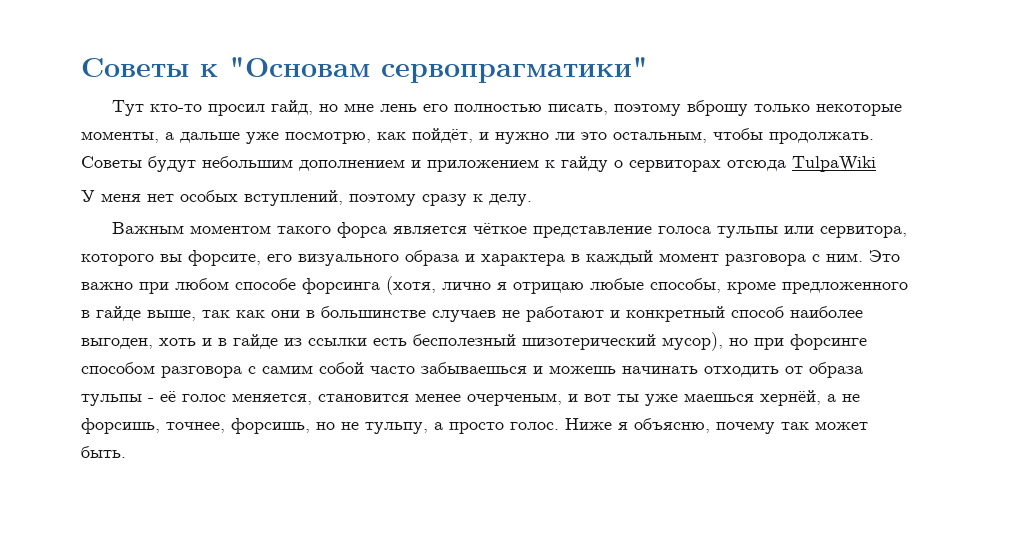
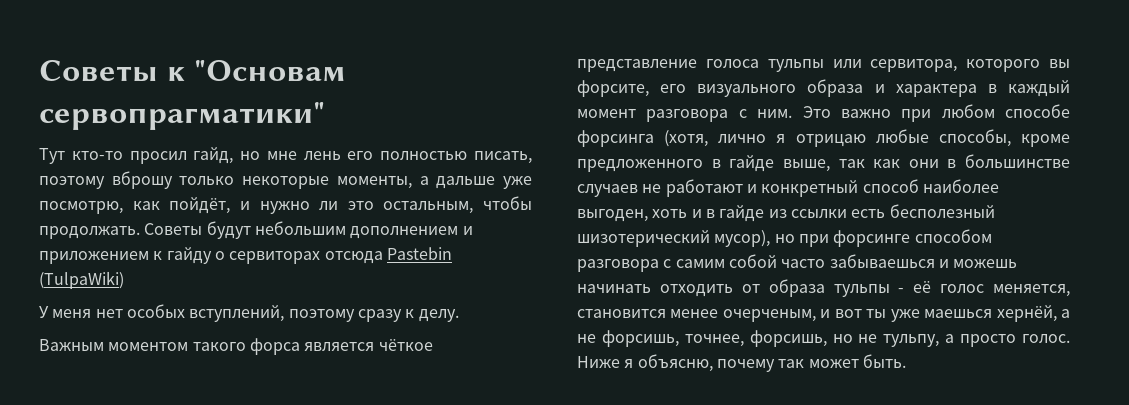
[792,156,876,172] TulpaWiki -> [386,247,452,260] [39,271,124,289] Pastebin (TulpaWiki)

